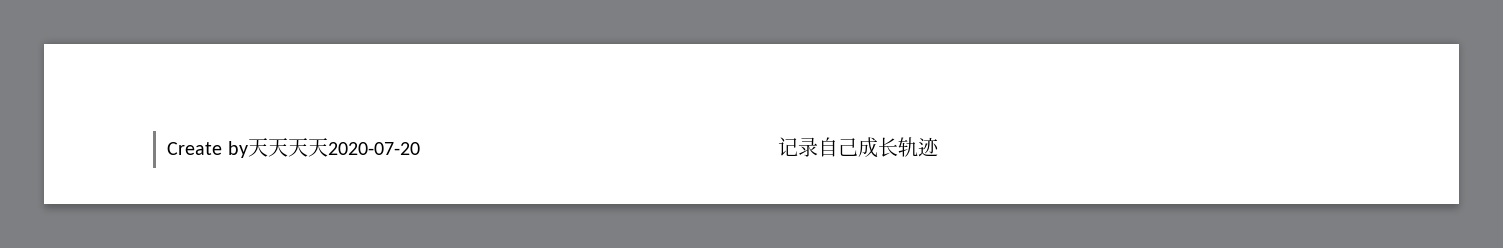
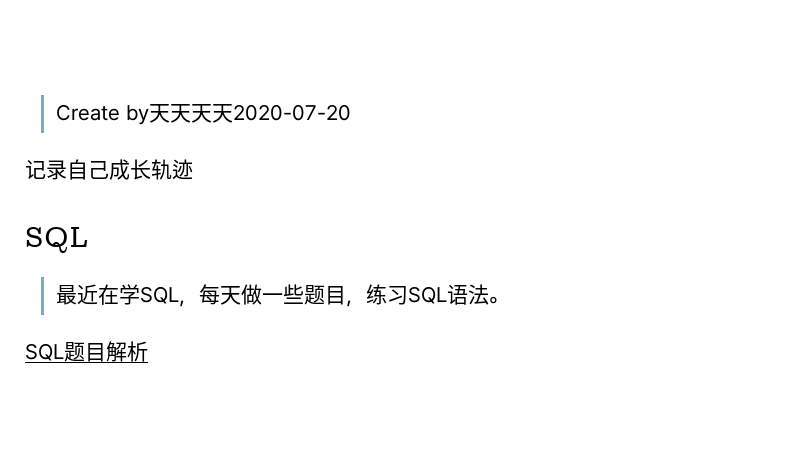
(939, 147) none -> [25,227,88,253] [55,284,509,307] [25,341,148,362] // SQL // 最近在学SQL，每天做一些题目，练习SQL语法。 // SQL题目解析

